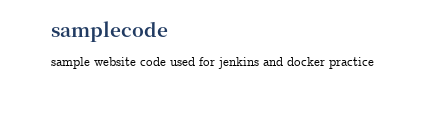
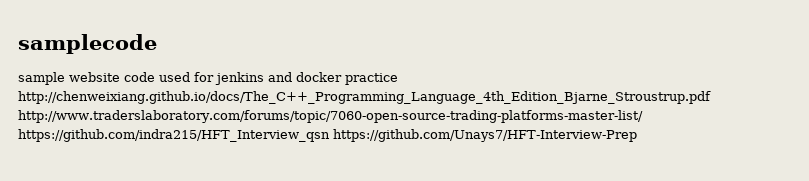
(374, 63) none -> [18,91,711,104] [18,110,643,123] [18,129,637,142] http://chenweixiang.github.io/docs/The_C++_Programming_Language_4th_Edition_Bjarne_Stroustrup.pdf http://www.traderslaboratory.com/forums/topic/7060-open-source-trading-platforms-master-list/ https://github.com/indra215/HFT_Interview_qsn https://github.com/Unays7/HFT-Interview-Prep

